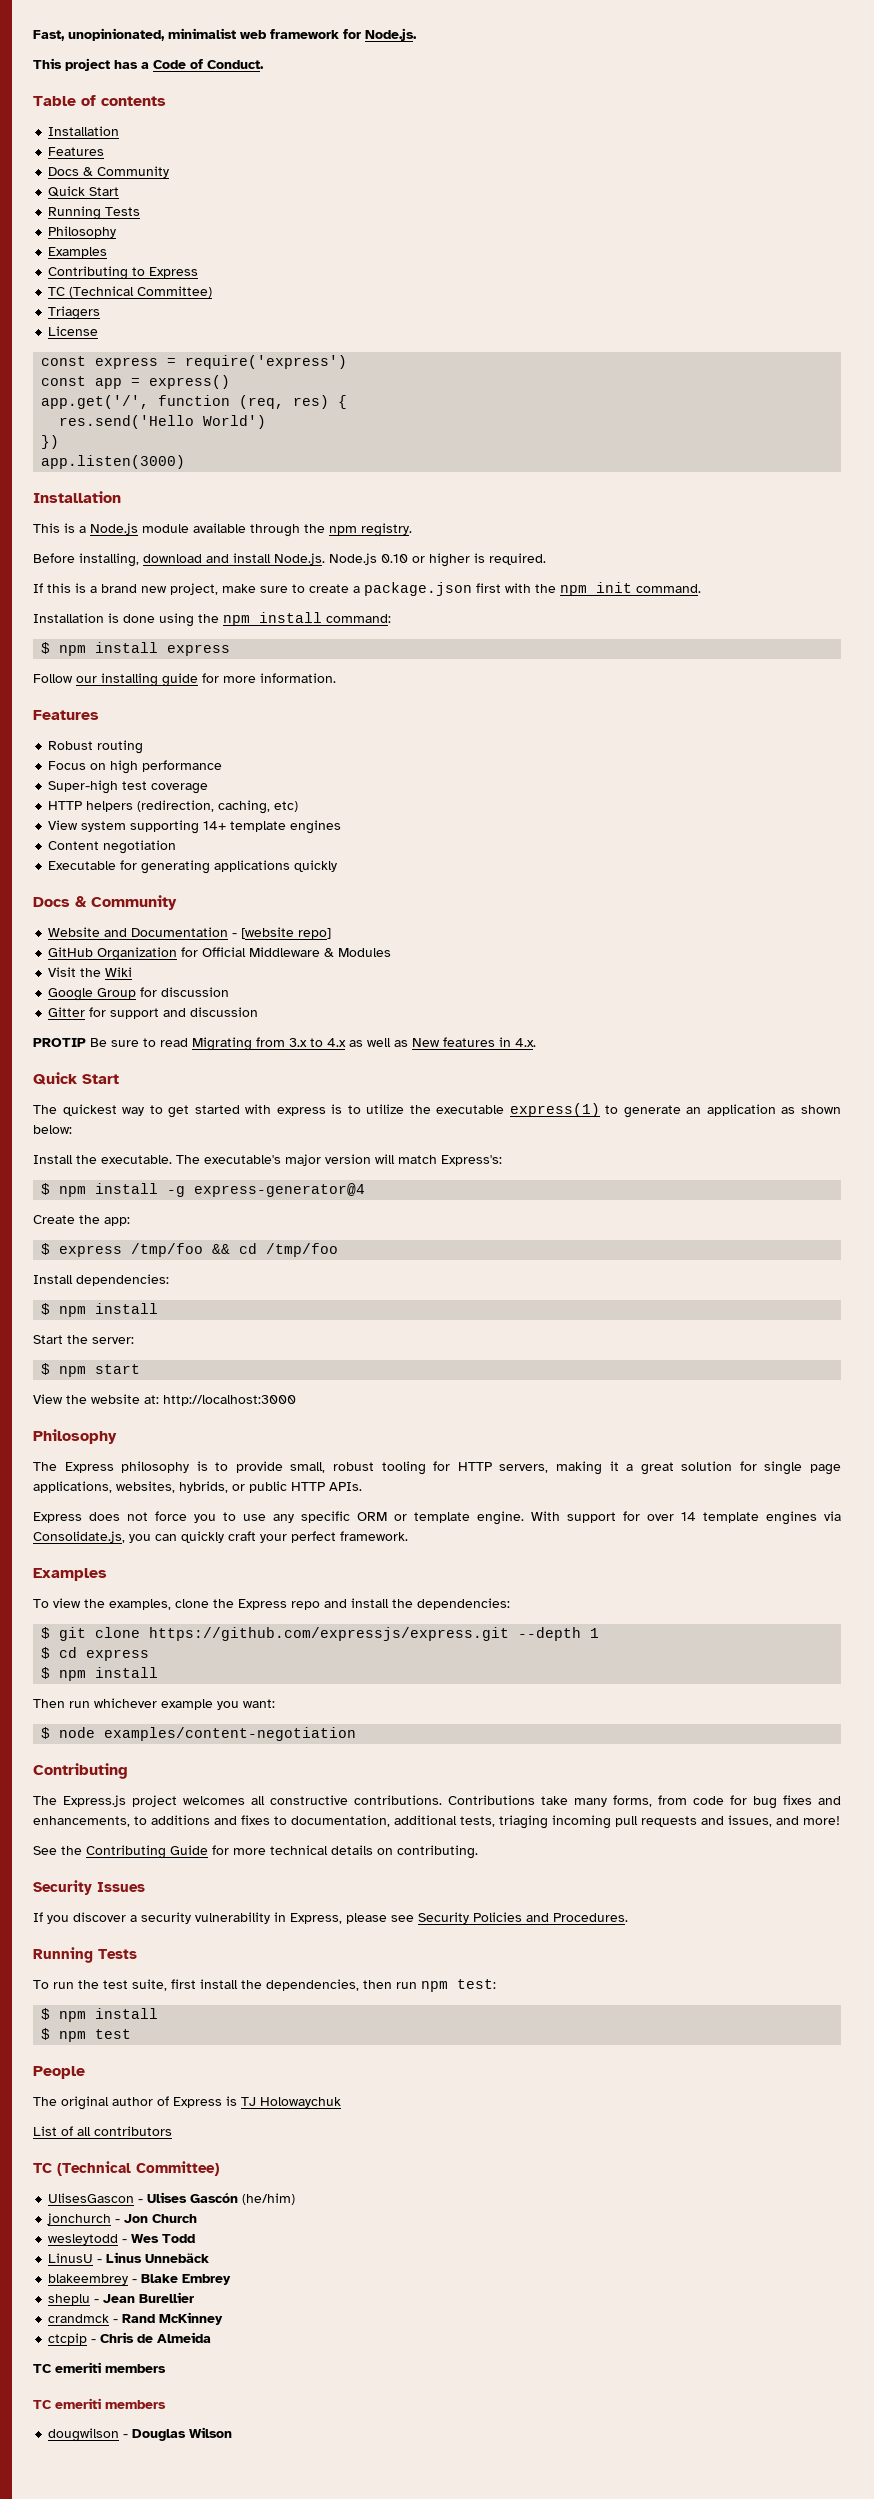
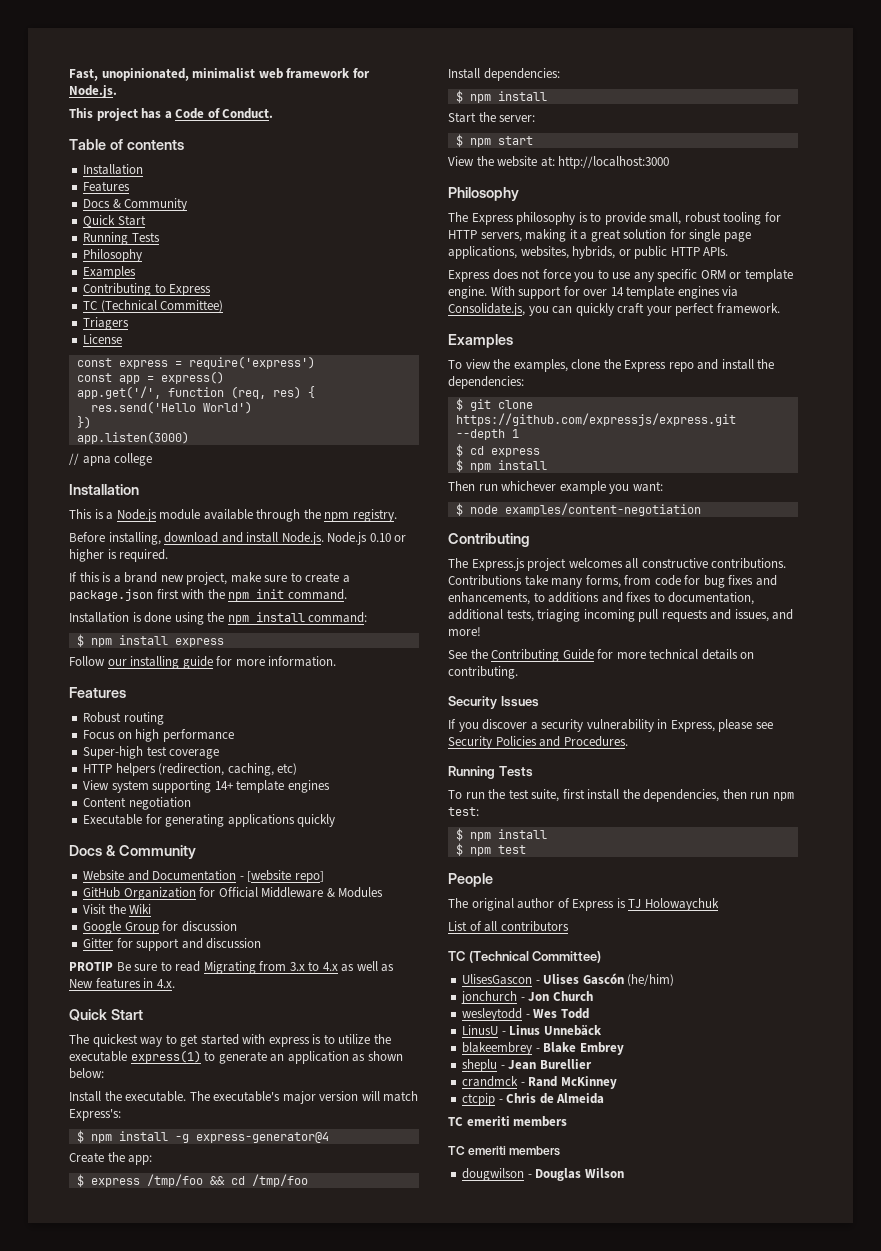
(186, 462) none -> [69,453,153,466] // // apna college

